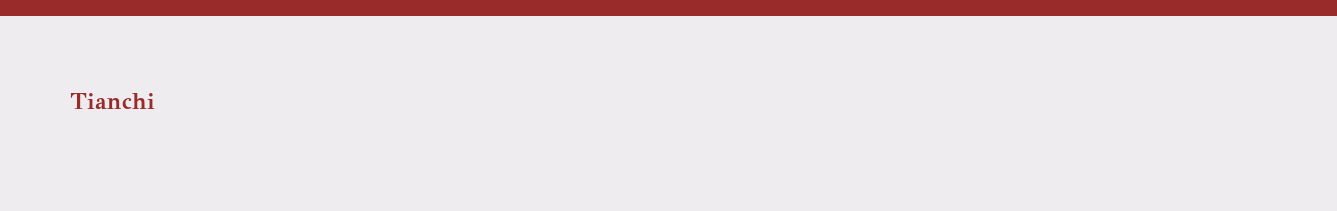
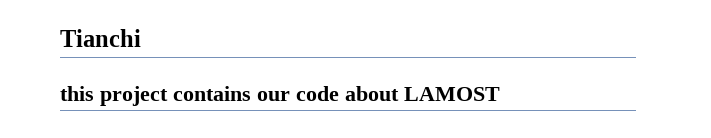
(155, 101) none -> [60,86,500,106] // this project contains our code about LAMOST

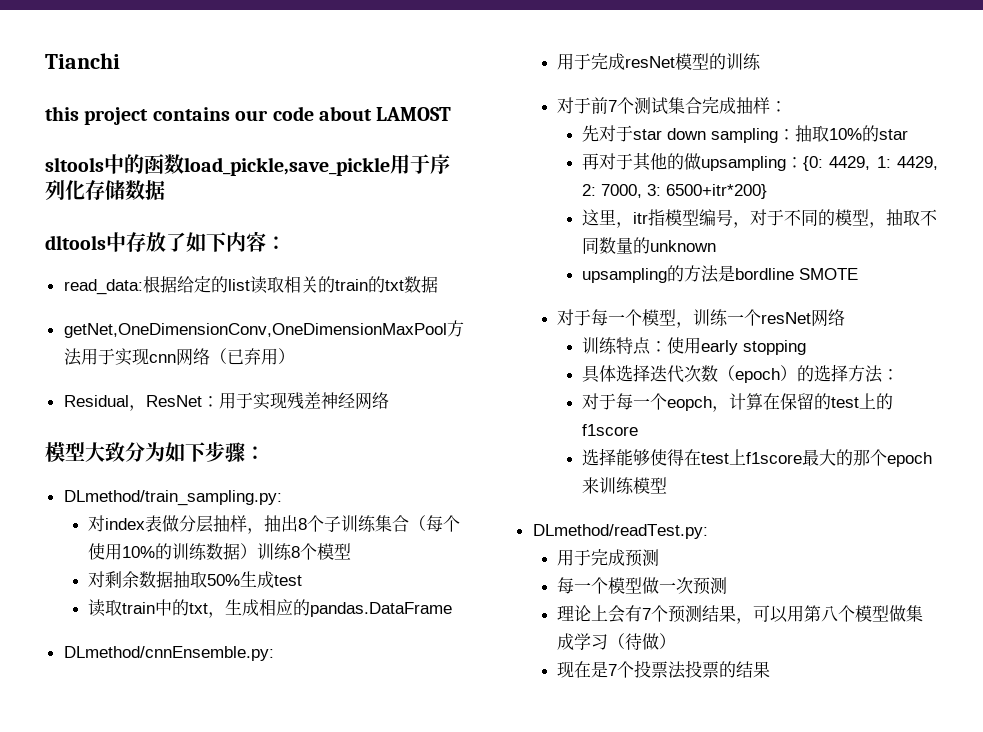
(500, 94) none -> [45,154,450,176] [45,180,165,201] [45,231,286,252] [63,276,438,295] [63,320,464,338] [63,348,295,366] [63,392,389,411] [45,442,265,462] [63,490,282,506] [88,515,461,534] [88,543,352,560] [88,571,303,588] [88,599,453,618] [63,646,274,661] [557,53,762,70] [557,97,788,115] [581,125,908,143] [581,152,938,171] [581,184,767,199] [581,209,937,228] [581,237,716,254] [581,265,858,283] [557,309,846,328] [581,337,806,355] [581,364,899,383] [581,393,893,412] [581,424,638,436] [581,448,932,467] [581,477,667,494] [532,524,708,539] [557,549,660,567] [557,577,728,595] [557,605,924,624] [557,633,677,650] [557,660,771,679] // sltools中的函数load_pickle,save_pickle用于序列化存储数据 // dltools中存放了如下内容： // read_data:根据给定的list读取相关的train的txt数据 // getNet,OneDimensionConv,OneDimensionMaxPool方法用于实现cnn网络（已弃用） // Residual，ResNet：用于实现残差神经网络 // 模型大致分为如下步骤： // DLmethod/train_sampling.py: // 对index表做分层抽样，抽出8个子训练集合（每个使用10%的训练数据）训练8个模型 // 对剩余数据抽取50%生成test // 读取train中的txt，生成相应的pandas.DataFrame // DLmethod/cnnEnsemble.py: // 用于完成resNet模型的训练 // 对于前7个测试集合完成抽样： // 先对于star down sampling：抽取10%的star // 再对于其他的做upsampling：{0: 4429, 1: 4429, 2: 7000, 3: 6500+itr*200} // 这里，itr指模型编号，对于不同的模型，抽取不同数量的unknown // upsampling的方法是bordline SMOTE // 对于每一个模型，训练一个resNet网络 // 训练特点：使用early stopping // 具体选择迭代次数（epoch）的选择方法： // 对于每一个eopch，计算在保留的test上的f1score // 选择能够使得在test上f1score最大的那个epoch来训练模型 // DLmethod/readTest.py: // 用于完成预测 // 每一个模型做一次预测 // 理论上会有7个预测结果，可以用第八个模型做集成学习（待做） // 现在是7个投票法投票的结果

